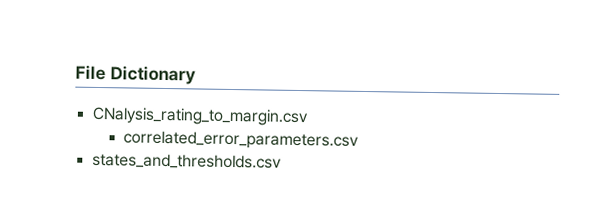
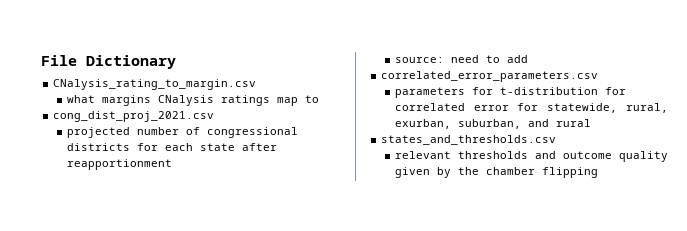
[123,130,360,150] [91,152,282,170] correlated_error_parameters.csv // states_and_thresholds.csv -> [66,95,319,106] [53,111,215,122] [66,127,298,138] [66,143,277,151] [66,159,172,170] [394,55,528,63] [381,71,599,82] [394,87,626,98] [394,103,668,113] [394,119,591,129] [381,135,557,145] [394,151,668,162] [394,167,598,178] what margins CNalysis ratings map to // cong_dist_proj_2021.csv // projected number of congressional districts for each state after reapportionment // source: need to add // correlated_error_parameters.csv // parameters for t-distribution for correlated error for statewide, rural, exurban, suburban, and rural // states_and_thresholds.csv // relevant thresholds and outcome quality given by the chamber flipping

